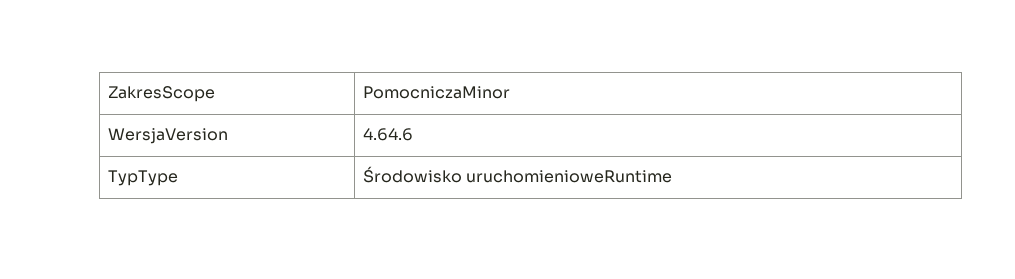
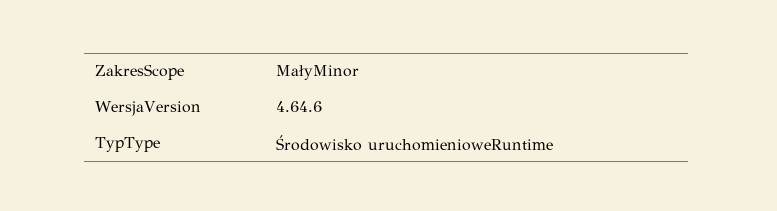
[362,86,510,99] PomocniczaMinor -> [275,65,359,80] MałyMinor

